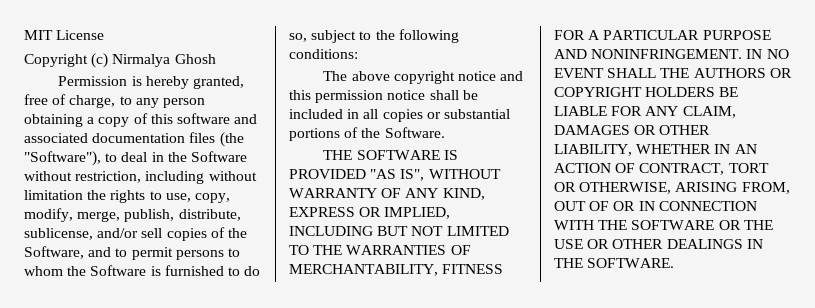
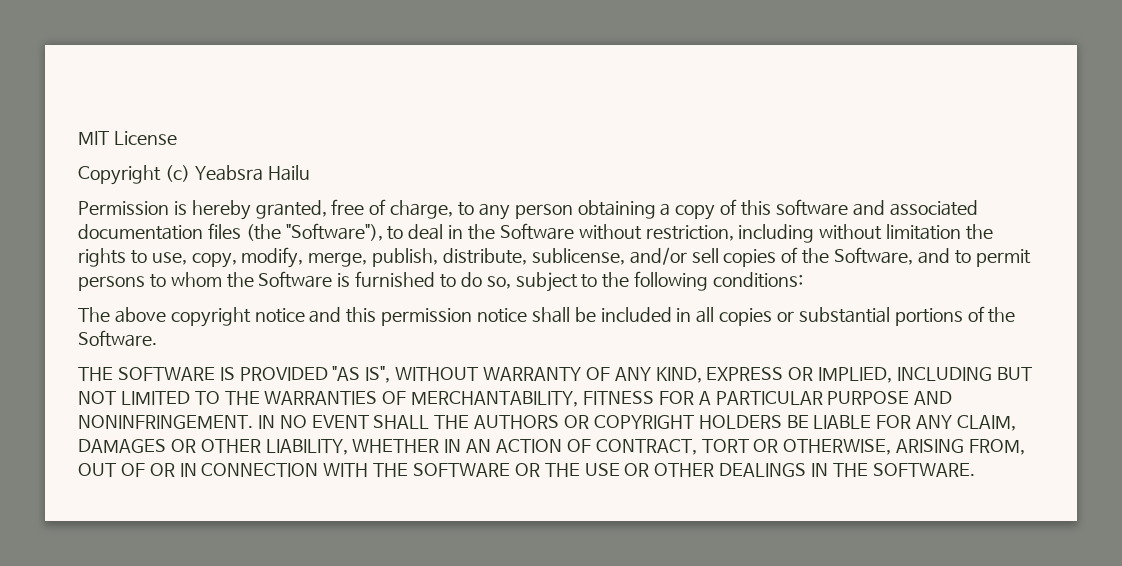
[112,54,216,67] Nirmalya Ghosh -> [194,165,310,181] Yeabsra Hailu

